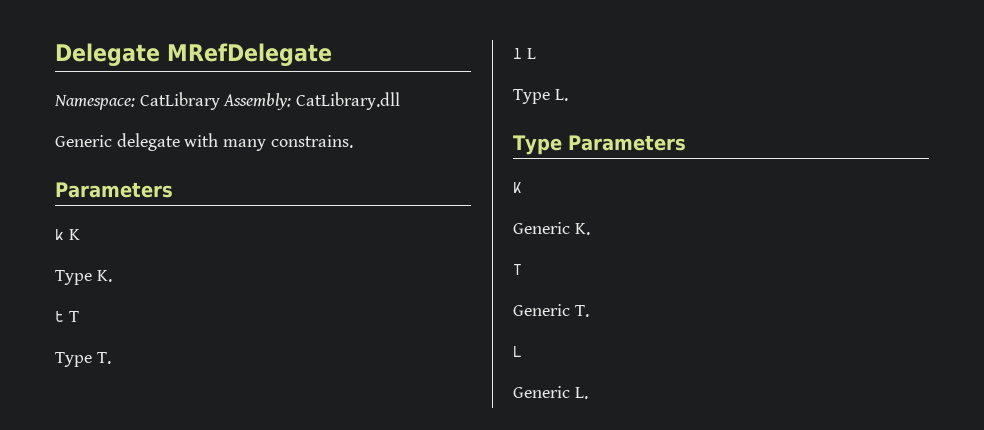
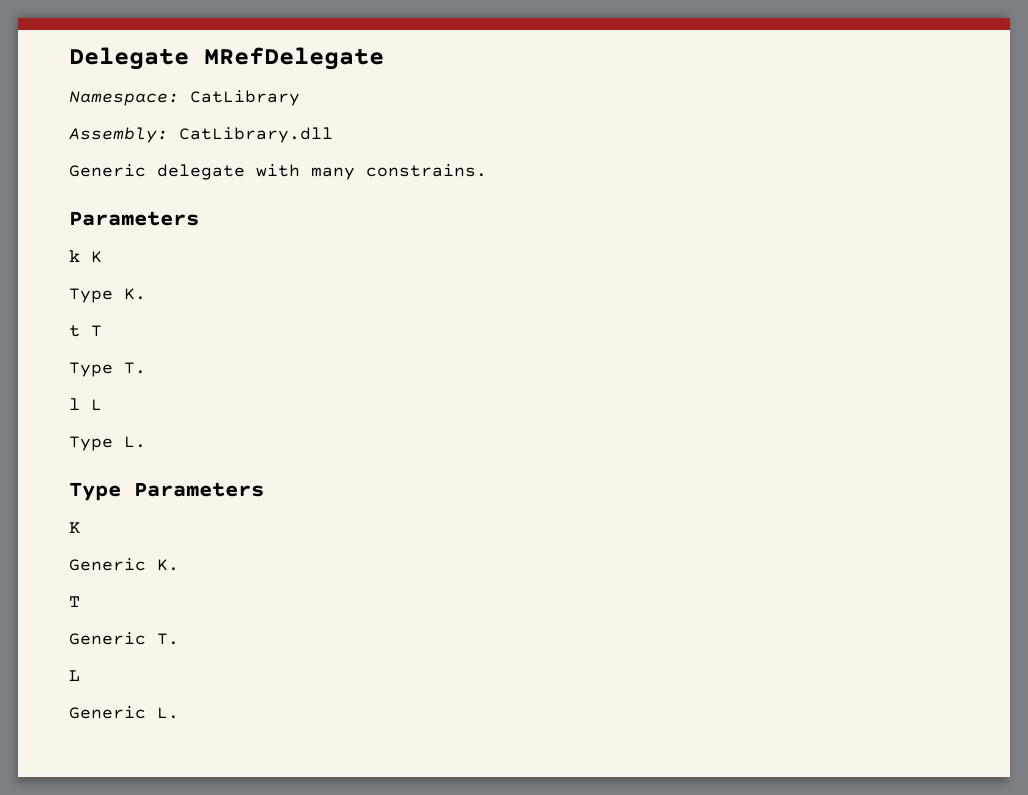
(220, 101) none -> (300, 98) //

